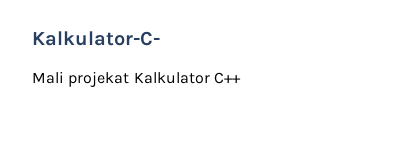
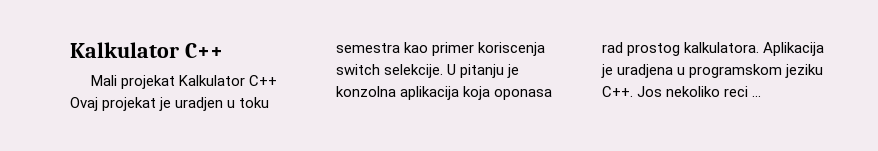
[32,31,160,46] Kalkulator-C- -> [70,42,223,58] Kalkulator C++
(241, 78) none -> [70,97,270,111] [336,42,546,56] [336,64,520,78] [336,86,553,100] [602,42,825,56] [601,64,824,78] [602,86,762,97] Ovaj projekat je uradjen u toku semestra kao primer koriscenja switch selekcije. U pitanju je konzolna aplikacija koja oponasa rad prostog kalkulatora. Aplikacija je uradjena u programskom jeziku C++. Jos nekoliko reci ...

